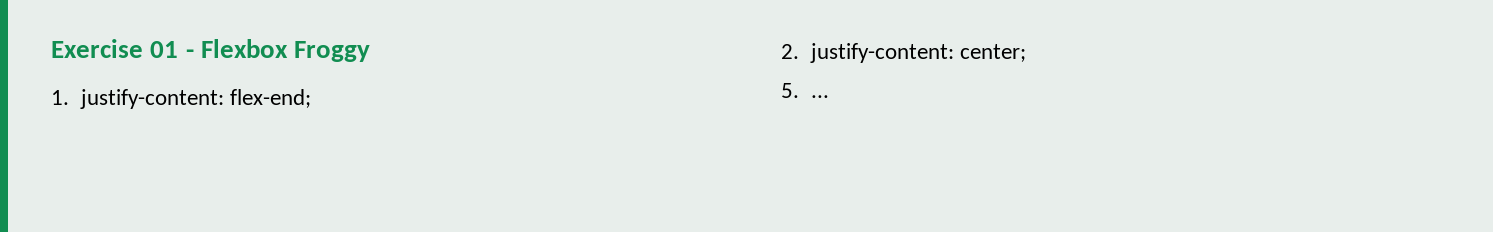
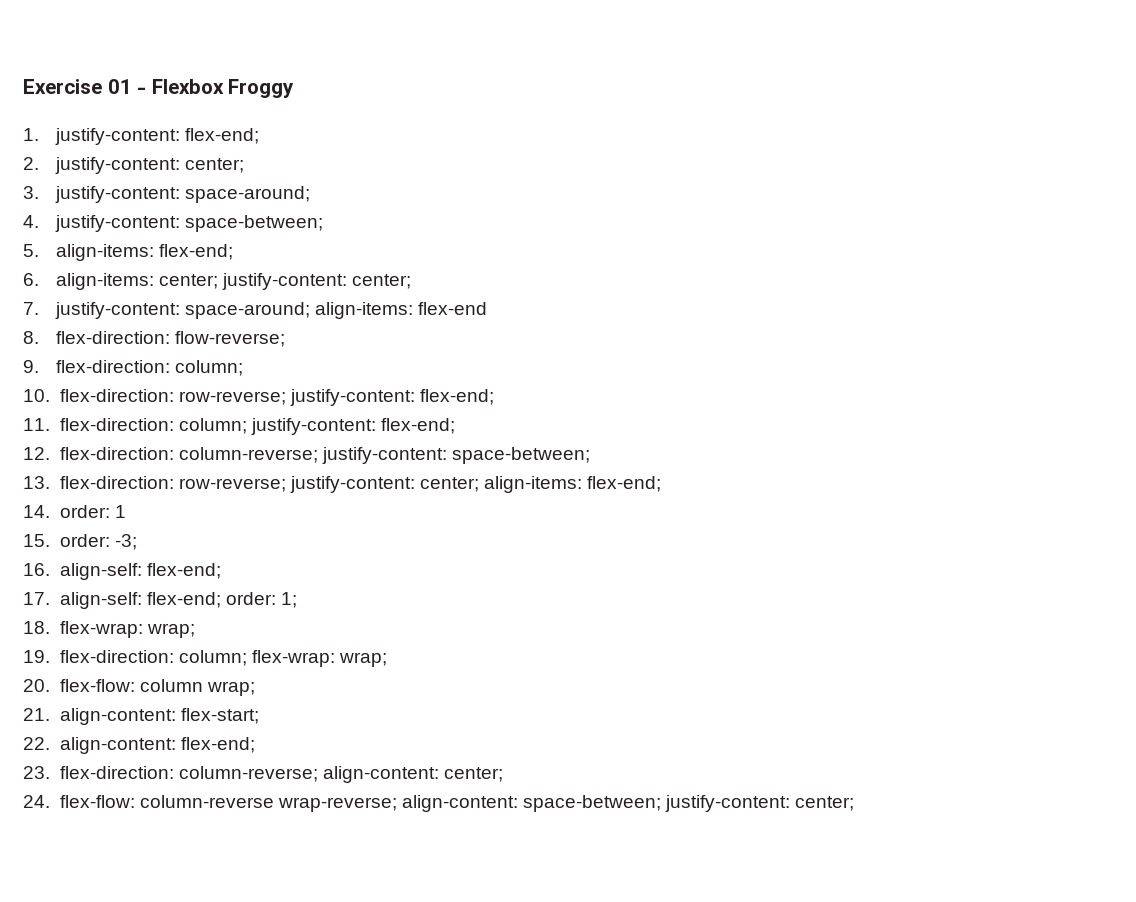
[781,83,829,98] 5. ... -> [23,186,311,203] [23,215,324,232] [23,244,234,261] [23,273,412,290] [23,302,488,319] [23,331,286,347] [23,360,244,376] [23,389,494,406] [23,418,455,435] [23,447,590,464] [23,476,662,493] [23,505,126,518] [23,534,137,550] [23,563,221,580] [23,592,297,609] [23,621,195,638] [23,650,387,667] [23,679,255,696] [23,708,259,725] [23,737,255,754] [23,766,503,783] [23,795,855,812] 3. justify-content: space-around; // 4. justify-content: space-between; // 5. align-items: flex-end; // 6. align-items: center; justify-content: center; // 7. justify-content: space-around; align-items: flex-end // 8. flex-direction: flow-reverse; // 9. flex-direction: column; // 10. flex-direction: row-reverse; justify-content: flex-end; // 11. flex-direction: column; justify-content: flex-end; // 12. flex-direction: column-reverse; justify-content: space-between; // 13. flex-direction: row-reverse; justify-content: center; align-items: flex-end; // 14. order: 1 // 15. order: -3; // 16. align-self: flex-end; // 17. align-self: flex-end; order: 1; // 18. flex-wrap: wrap; // 19. flex-direction: column; flex-wrap: wrap; // 20. flex-flow: column wrap; // 21. align-content: flex-start; // 22. align-content: flex-end; // 23. flex-direction: column-reverse; align-content: center; // 24. flex-flow: column-reverse wrap-reverse; align-content: space-between; justify-content: center;

